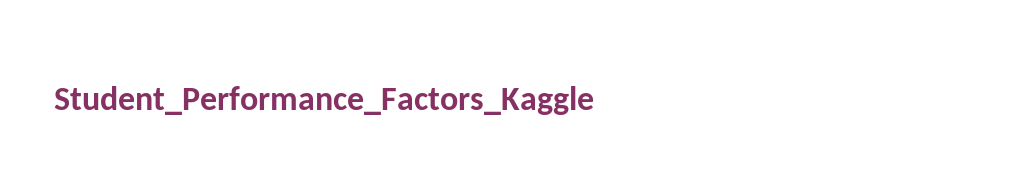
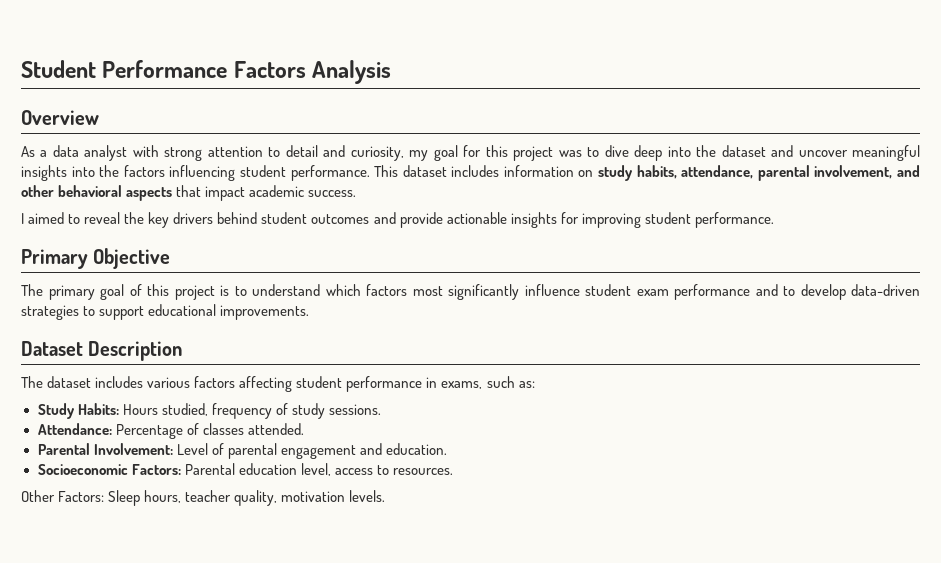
[54,86,594,115] Student_Performance_Factors_Kaggle -> [21,60,392,84] [21,110,99,125] [21,145,921,161] [21,165,921,181] [21,185,357,201] [21,212,774,228] [21,248,171,269] [21,284,920,300] [21,304,310,320] [21,341,183,361] [21,376,535,392] [37,403,381,419] [37,423,304,439] [37,443,447,459] [37,463,453,476] [21,490,386,506] Student Performance Factors Analysis // Overview // As a data analyst with strong attention to detail and curiosity, my goal for this project was to dive deep into the dataset and uncover meaningful insights into the factors influencing student performance. This dataset includes information on study habits, attendance, parental involvement, and other behavioral aspects that impact academic success. // I aimed to reveal the key drivers behind student outcomes and provide actionable insights for improving student performance. // Primary Objective // The primary goal of this project is to understand which factors most significantly influence student exam performance and to develop data-driven strategies to support educational improvements. // Dataset Description // The dataset includes various factors affecting student performance in exams, such as: // Study Habits: Hours studied, frequency of study sessions. // Attendance: Percentage of classes attended. // Parental Involvement: Level of parental engagement and education. // Socioeconomic Factors: Parental education level, access to resources. // Other Factors: Sleep hours, teacher quality, motivation levels.

